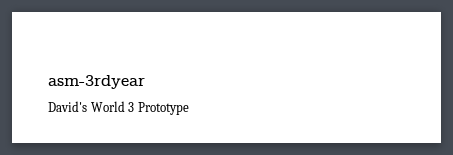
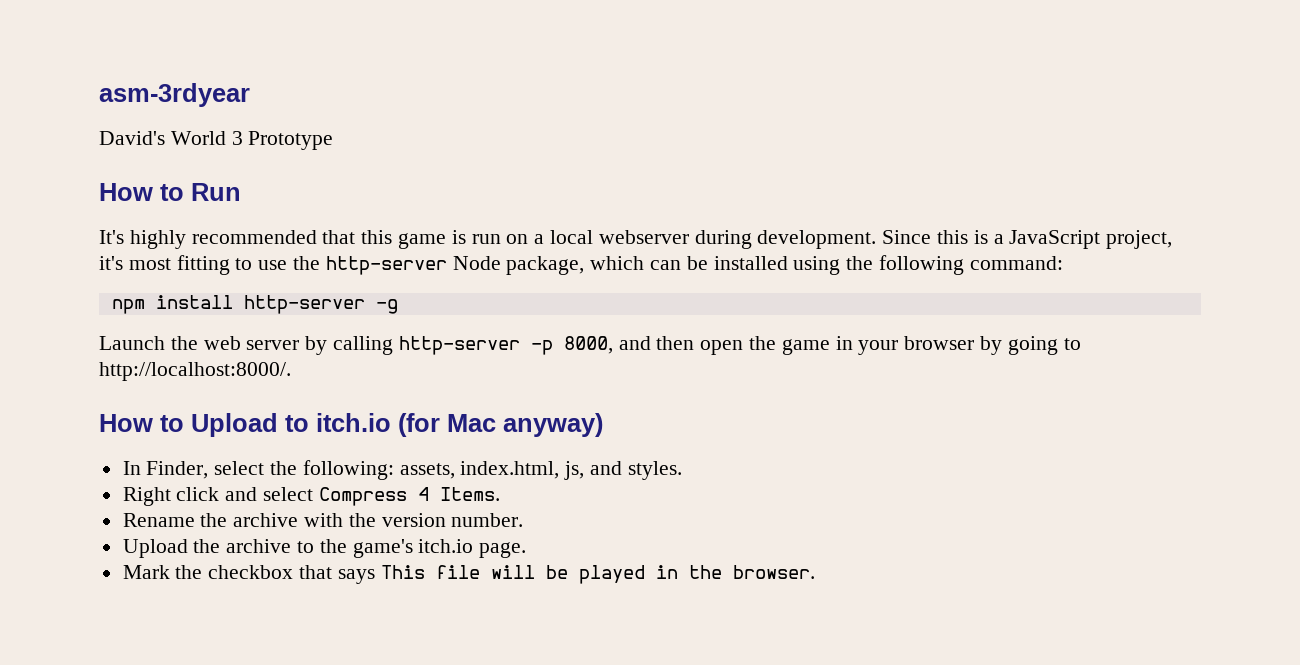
(189, 108) none -> [99,183,241,201] [99,230,1173,249] [99,255,1063,275] [111,295,398,314] [99,336,1081,355] [99,362,291,381] [99,413,603,437] [122,460,682,480] [122,487,500,506] [122,513,524,527] [122,539,527,558] [122,565,815,584] // How to Run // It's highly recommended that this game is run on a local webserver during development. Since this is a JavaScript project, it's most fitting to use the http-server Node package, which can be installed using the following command: // npm install http-server -g // Launch the web server by calling http-server -p 8000, and then open the game in your browser by going to http://localhost:8000/. // How to Upload to itch.io (for Mac anyway) // In Finder, select the following: assets, index.html, js, and styles. // Right click and select Compress 4 Items. // Rename the archive with the version number. // Upload the archive to the game's itch.io page. // Mark the checkbox that says This file will be played in the browser.

